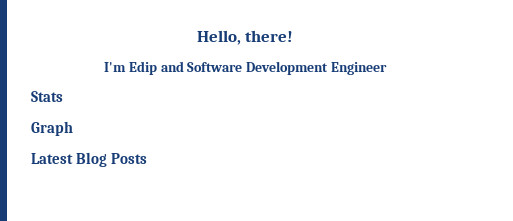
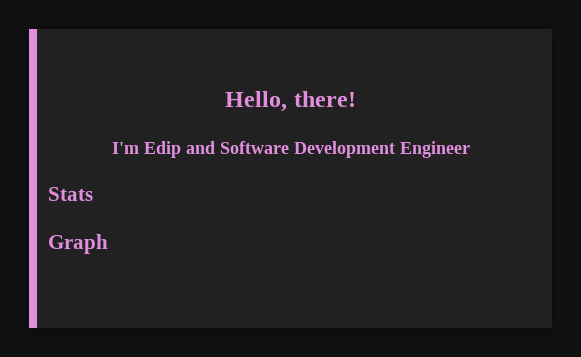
[31,152,148,167] // Latest Blog Posts -> (108, 244) none

